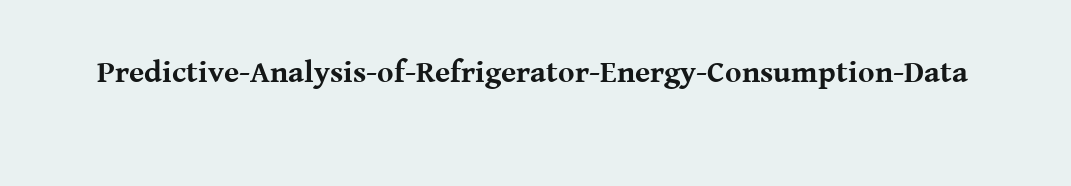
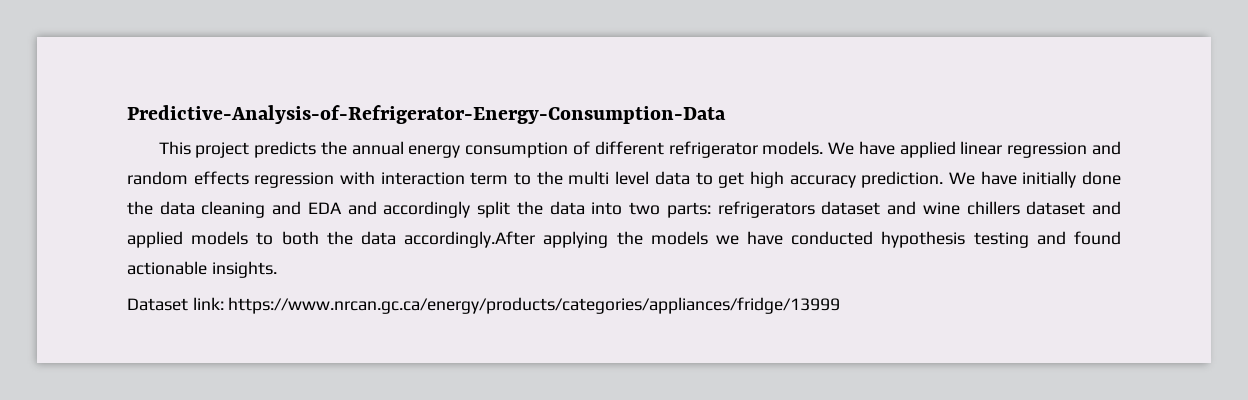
(968, 73) none -> [158,141,1121,158] [127,171,1122,188] [127,201,1121,218] [127,231,1121,248] [127,261,277,278] [127,297,841,314] // This project predicts the annual energy consumption of different refrigerator models. We have applied linear regression and random effects regression with interaction term to the multi level data to get high accuracy prediction. We have initially done the data cleaning and EDA and accordingly split the data into two parts: refrigerators dataset and wine chillers dataset and applied models to both the data accordingly.After applying the models we have conducted hypothesis testing and found actionable insights. // Dataset link: https://www.nrcan.gc.ca/energy/products/categories/appliances/fridge/13999

